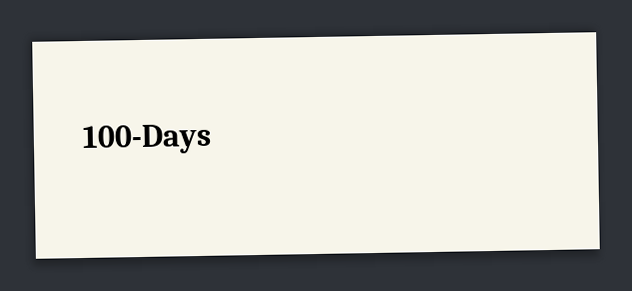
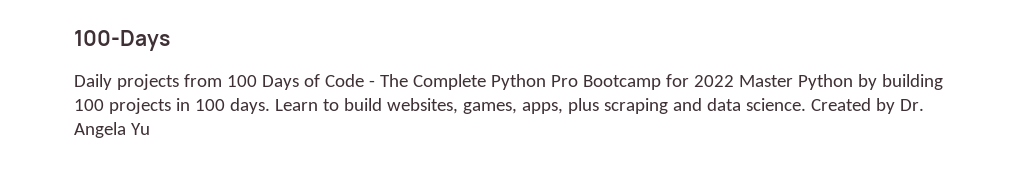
(212, 139) none -> [74,74,943,90] [74,98,924,114] [74,122,150,138] // Daily projects from 100 Days of Code - The Complete Python Pro Bootcamp for 2022 Master Python by building 100 projects in 100 days. Learn to build websites, games, apps, plus scraping and data science. Created by Dr. Angela Yu

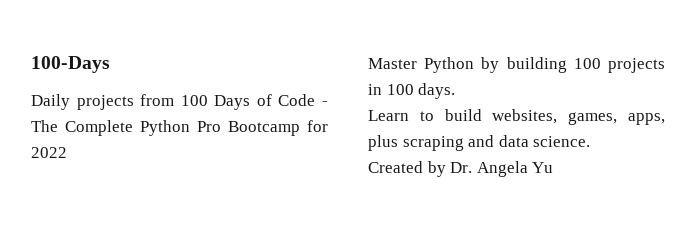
(734, 81) none -> (67, 152) //
(270, 106) none -> (456, 91) //
(806, 104) none -> (591, 141) //

